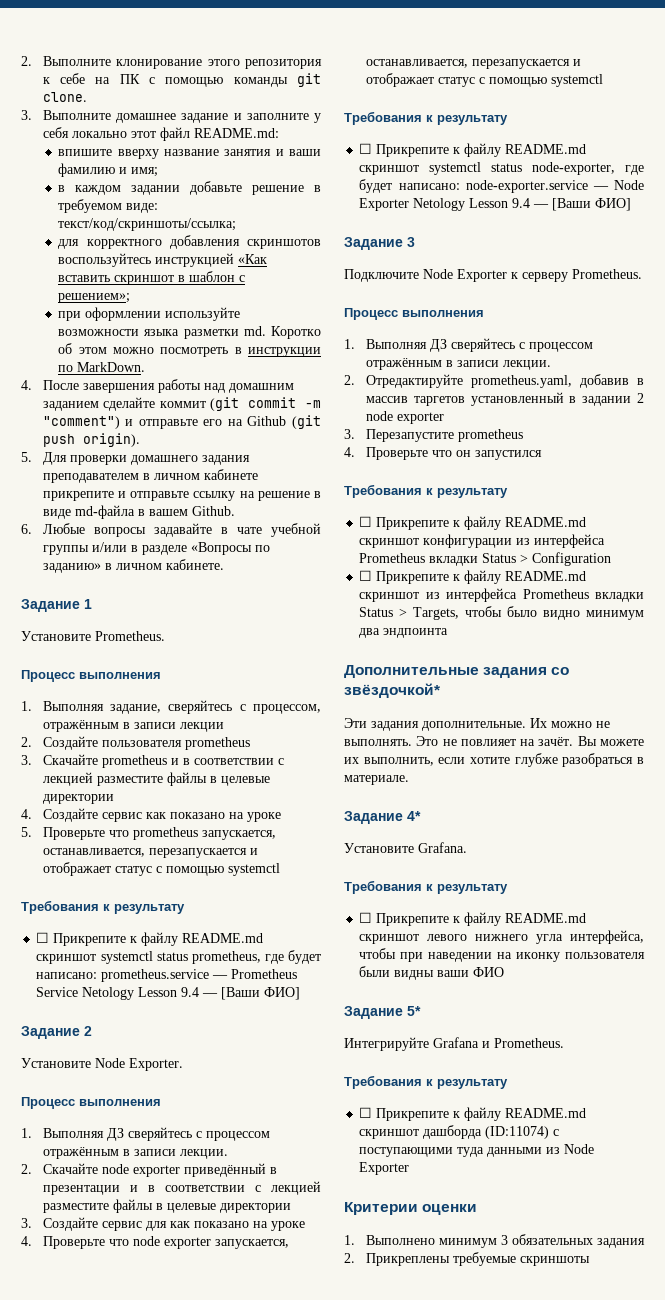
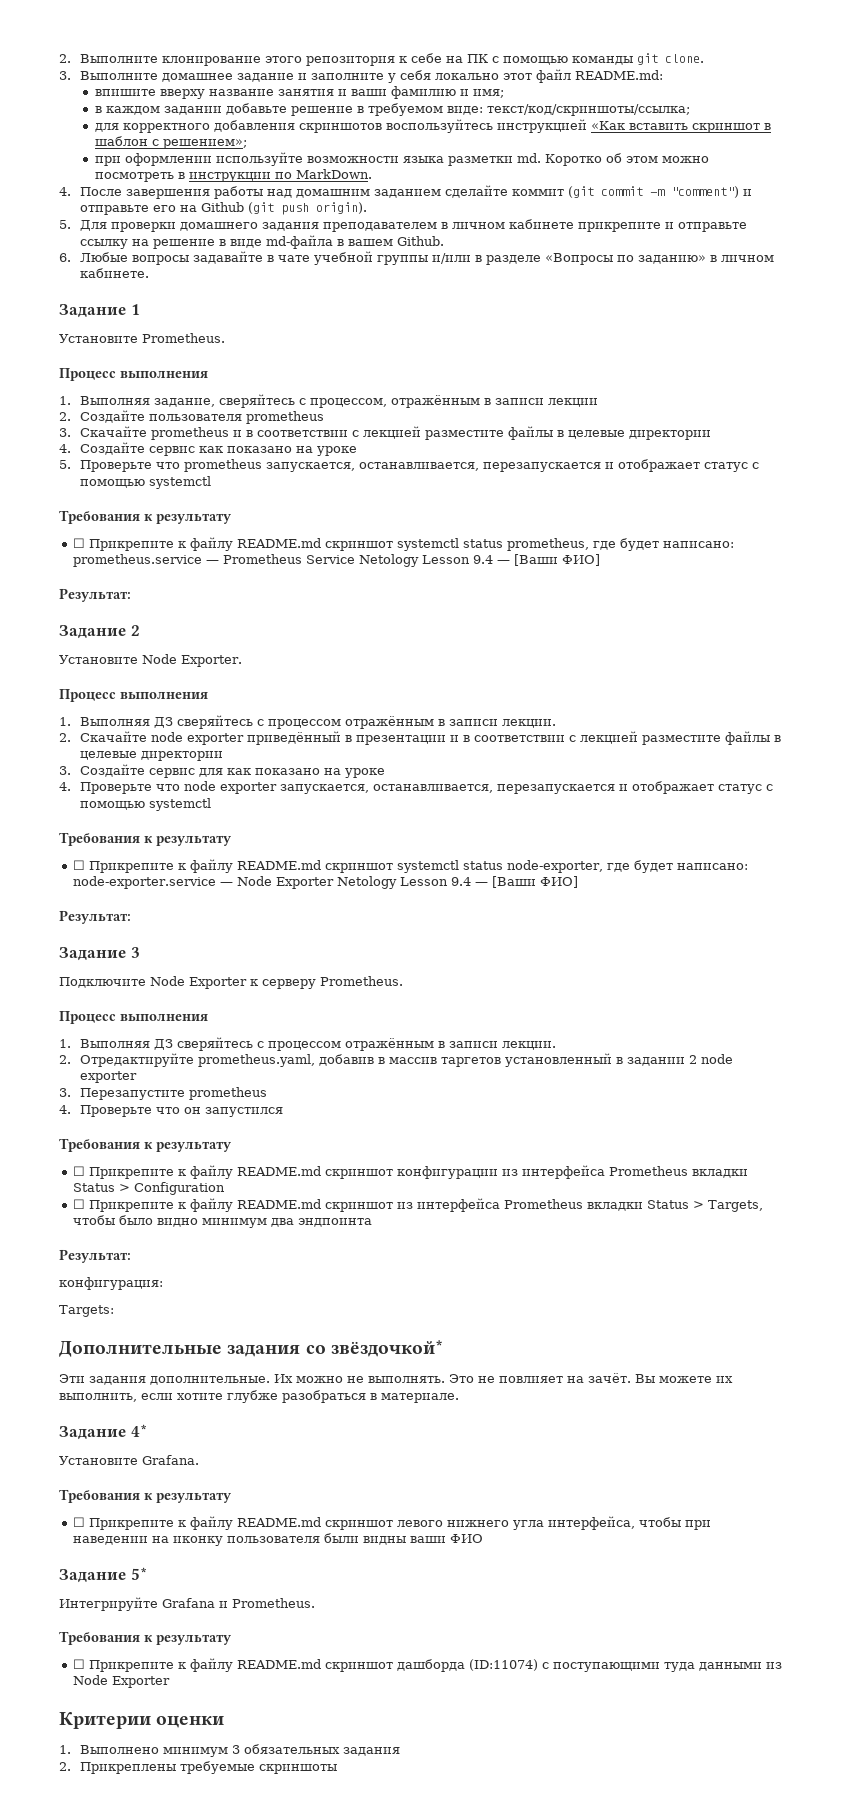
(301, 993) none -> [59,588,131,602] // Результат:
(632, 204) none -> [59,910,131,924] // Результат:
(449, 633) none -> [59,1249,131,1263] [59,1277,163,1290] [59,1305,114,1317] // Результат: // конфигурация: // Targets:

